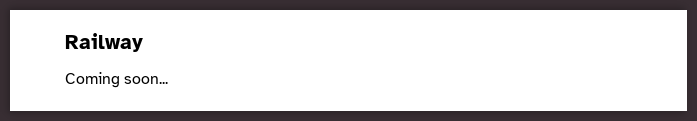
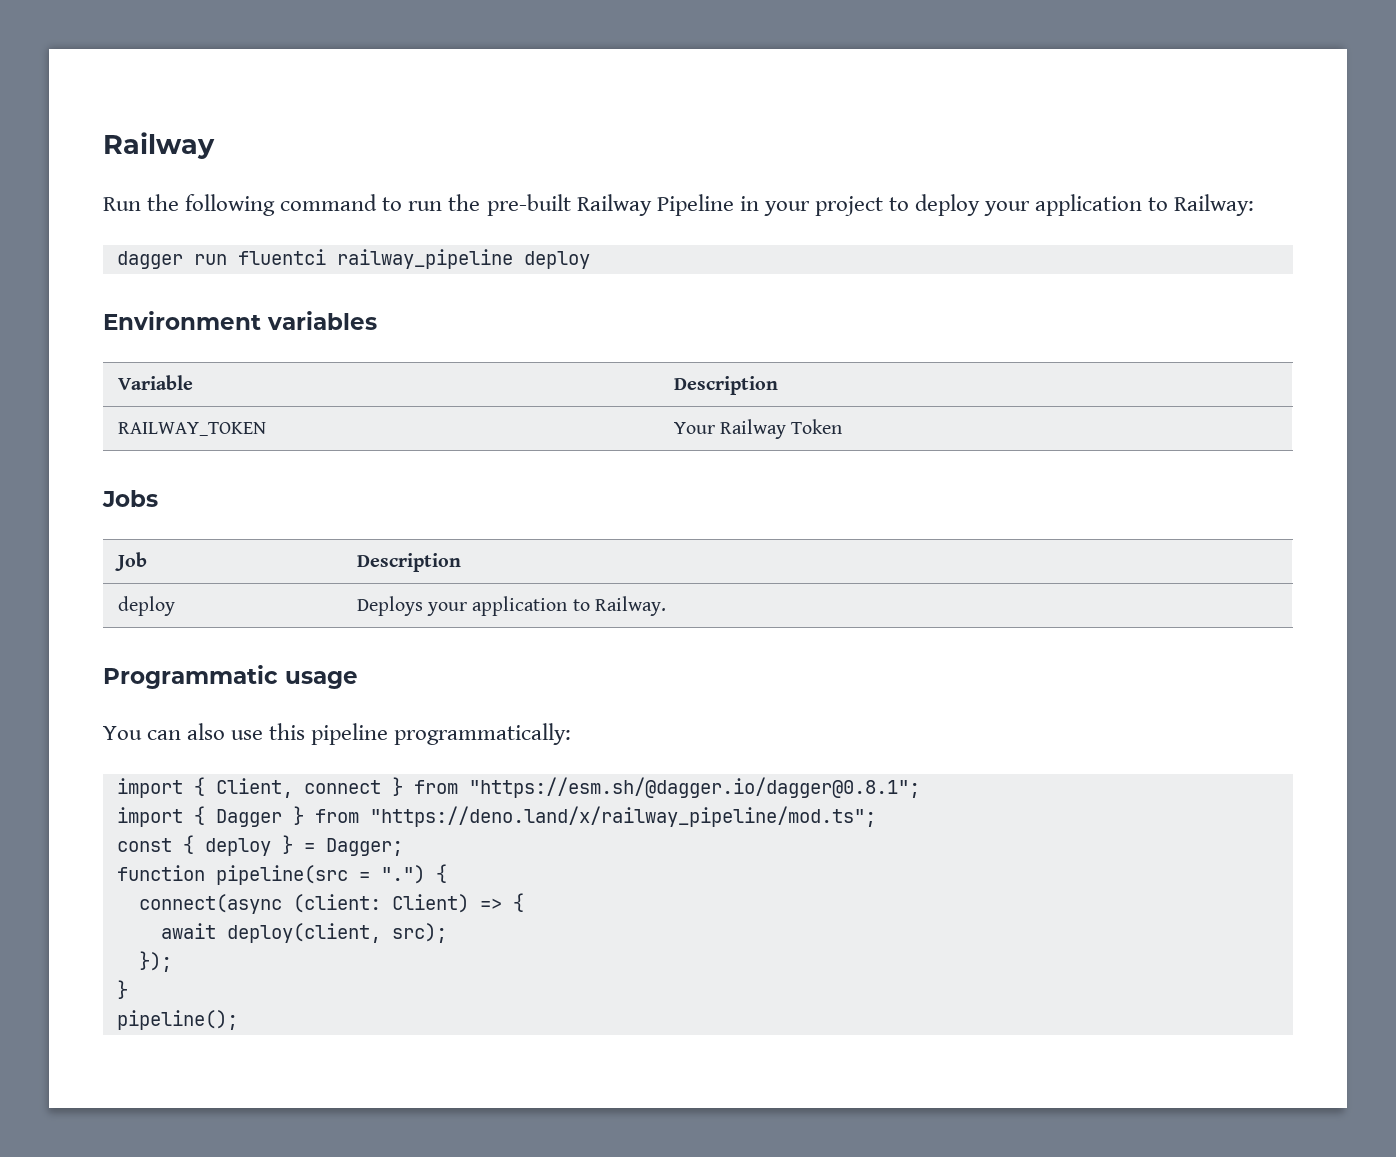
[65,72,169,88] Coming soon... -> [103,194,1255,216] [116,249,590,269] [103,311,377,330] [117,375,193,390] [673,376,778,395] [117,422,266,436] [673,419,843,439] [102,490,158,507] [114,552,147,571] [356,553,461,572] [117,596,175,616] [356,596,667,616] [103,665,358,689] [103,723,572,745] [116,777,920,798] [116,806,876,827] [116,835,403,856] [116,864,447,885] [138,893,524,914] [160,923,447,943] [138,951,172,972] [116,980,128,999] [116,1010,238,1030] Run the following command to run the pre-built Railway Pipeline in your project to deploy your application to Railway: // dagger run fluentci railway_pipeline deploy // Environment variables // Variable | Description // RAILWAY_TOKEN | Your Railway Token // Jobs // Job | Description // deploy | Deploys your application to Railway. // Programmatic usage // You can also use this pipeline programmatically: // import { Client, connect } from "https://esm.sh/@dagger.io/dagger@0.8.1"; // import { Dagger } from "https://deno.land/x/railway_pipeline/mod.ts"; // const { deploy } = Dagger; // function pipeline(src = ".") { // connect(async (client: Client) => { // await deploy(client, src); // }); // } // pipeline();

